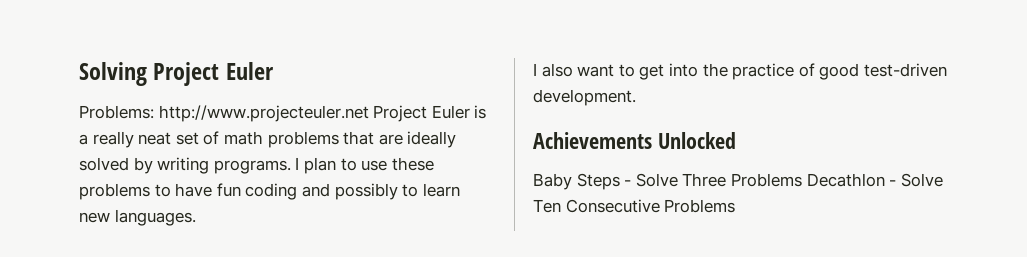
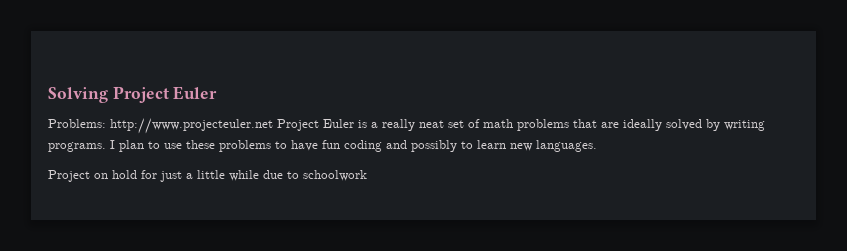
[533,63,947,80] [533,89,636,106] [533,132,736,149] [533,173,943,190] [533,199,736,213] I also want to get into the practice of good test-driven development. // Achievements Unlocked // Baby Steps - Solve Three Problems Decathlon - Solve Ten Consecutive Problems -> [48,170,367,182] Project on hold for just a little while due to schoolwork

